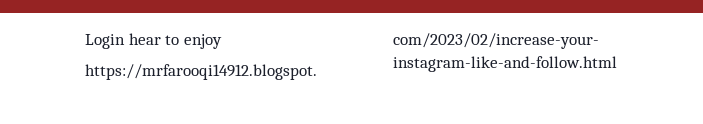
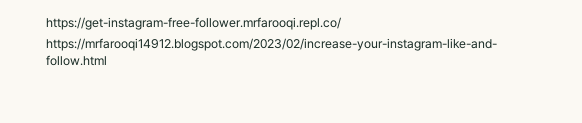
[85,33,222,49] Login hear to enjoy -> [46,17,341,30] https://get-instagram-free-follower.mrfarooqi.repl.co/

